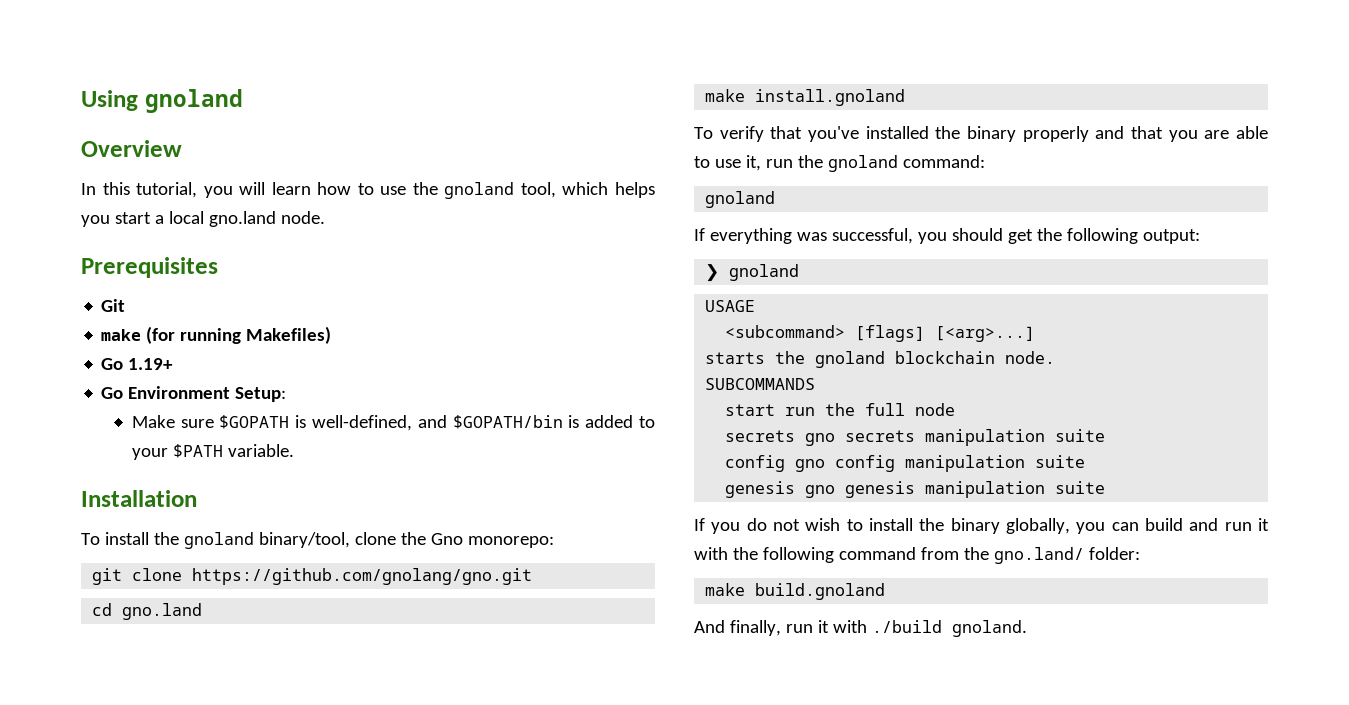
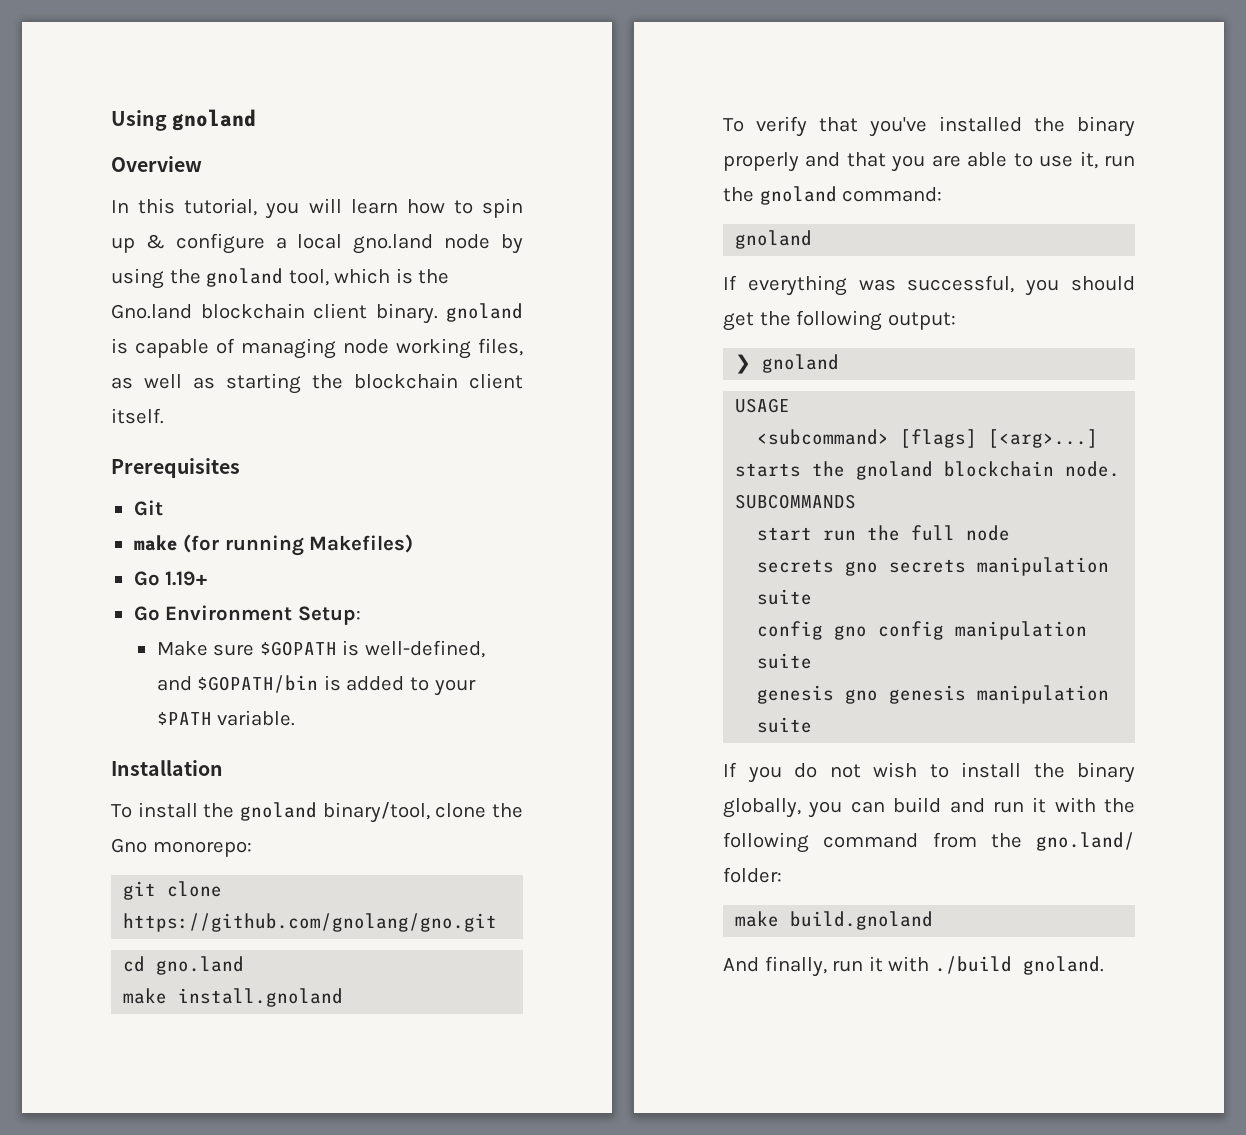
[380,182,656,199] [81,211,325,227] use the gnoland tool, which helps you start a local gno.land node. -> [482,198,523,218] [111,233,523,254] [111,268,450,289] [111,303,523,324] [111,338,523,359] [111,373,523,394] [111,408,164,424] spin up & configure a local gno.land node by using the gnoland tool, which is the Gno.land blockchain client binary. gnoland is capable of managing node working files, as well as starting the blockchain client itself.

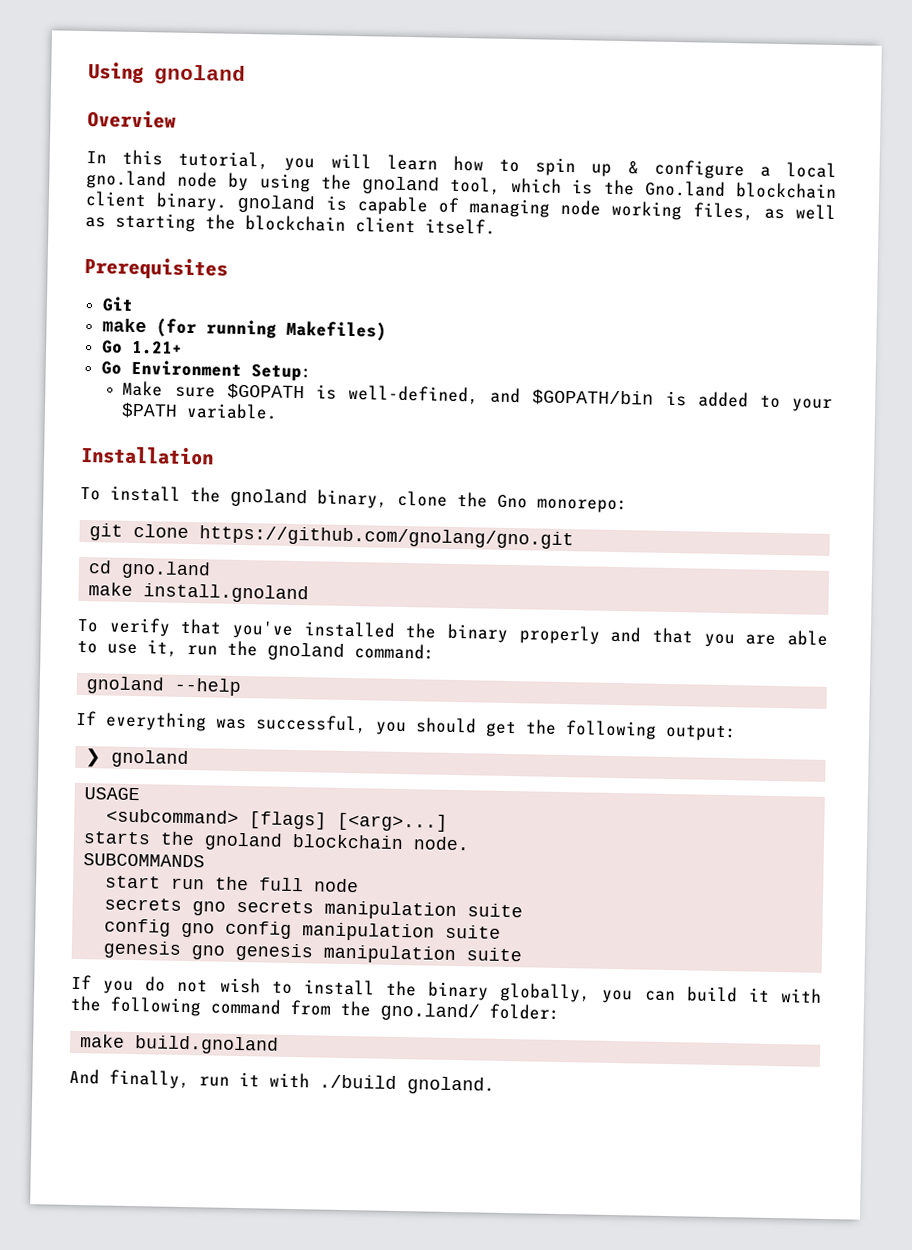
[165,571,208,586] 1.19+ -> [131,340,183,355] 1.21+
[322,802,430,823] binary/tool, -> [317,489,388,509] binary,
(813, 239) none -> [174,677,242,697] --help
[949,798,1024,813] and run -> (738, 994) none

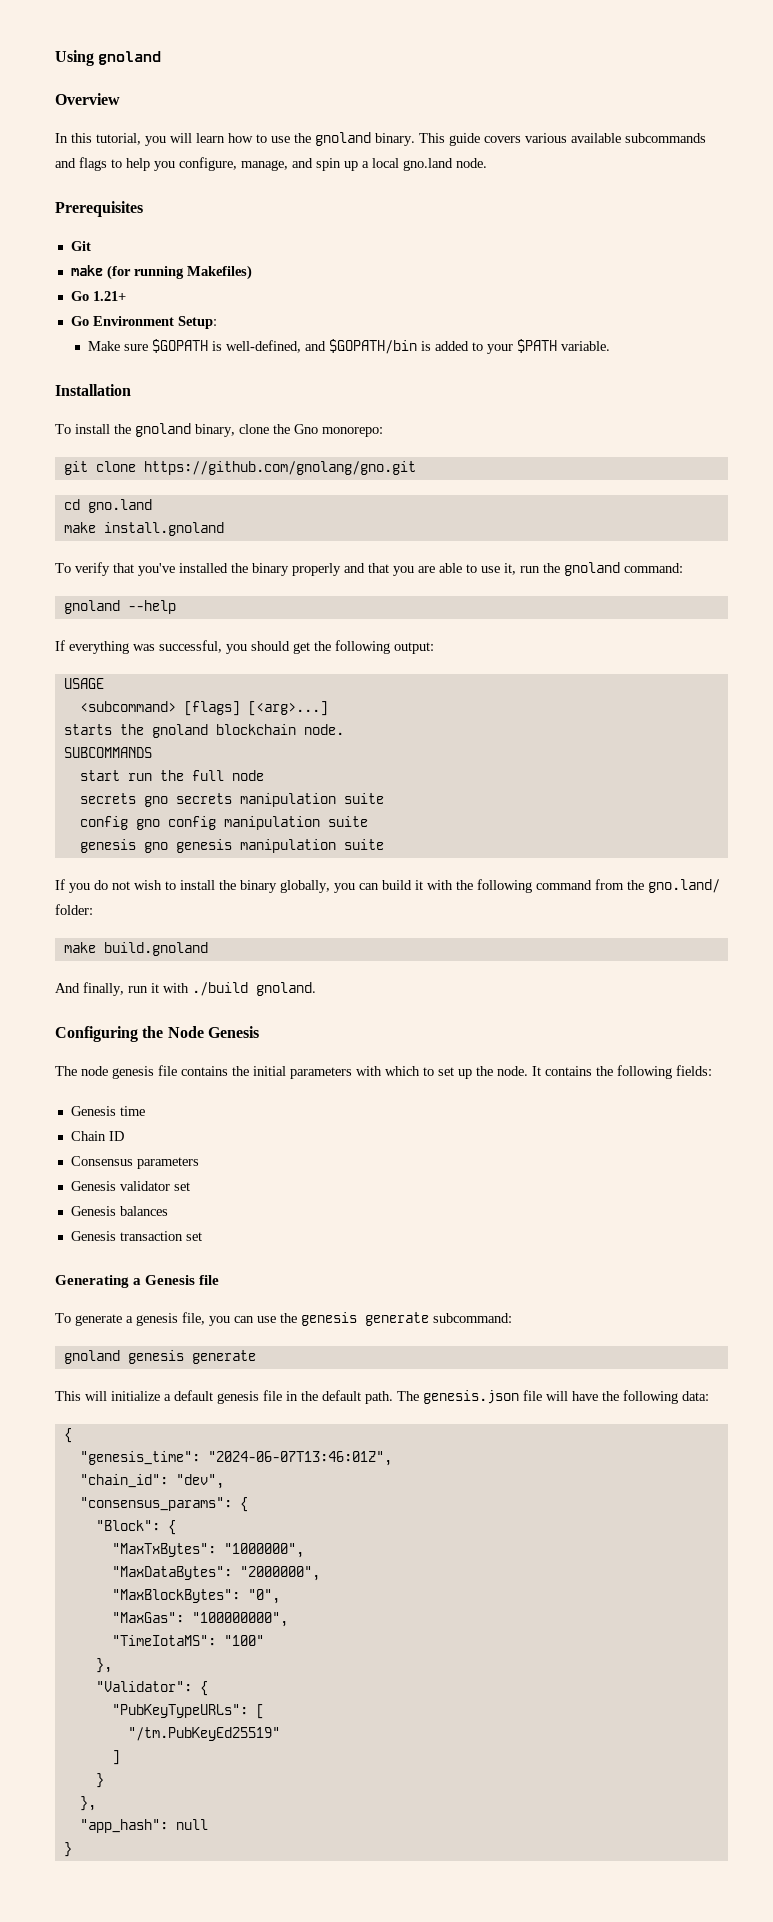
[535,157,837,180] [86,170,837,200] [85,191,836,221] [85,212,496,235] spin up & configure a local gno.land node by using the gnoland tool, which is the Gno.land blockchain client binary. gnoland is capable of managing node working files, as well as starting the blockchain client itself. -> [271,132,706,146] [55,157,487,171] use the gnoland binary. This guide covers various available subcommands and flags to help you configure, manage, and spin up a local gno.land node.
[85,748,190,769] // ❯ gnoland -> (434, 648) none
(495, 1085) none -> [55,1026,259,1042] [55,1065,712,1079] [70,1106,145,1116] [70,1131,124,1141] [70,1156,199,1169] [70,1181,190,1191] [70,1206,168,1216] [70,1231,202,1241] [55,1275,220,1288] [55,1312,512,1326] [63,1350,256,1364] [55,1390,709,1404] [63,1428,72,1443] [79,1451,392,1466] [79,1474,224,1489] [79,1497,248,1512] [95,1520,176,1535] [111,1543,304,1558] [111,1566,320,1581] [111,1589,280,1604] [111,1612,288,1627] [111,1635,264,1646] [95,1658,112,1673] [95,1681,208,1696] [111,1704,264,1719] [127,1727,280,1741] [111,1750,120,1765] [95,1773,104,1788] [79,1796,96,1811] [79,1819,208,1833] [63,1842,72,1857] // Configuring the Node Genesis // The node genesis file contains the initial parameters with which to set up the node. It contains the following fields: // Genesis time // Chain ID // Consensus parameters // Genesis validator set // Genesis balances // Genesis transaction set // Generating a Genesis file // To generate a genesis file, you can use the genesis generate subcommand: // gnoland genesis generate // This will initialize a default genesis file in the default path. The genesis.json file will have the following data: // { // "genesis_time": "2024-06-07T13:46:01Z", // "chain_id": "dev", // "consensus_params": { // "Block": { // "MaxTxBytes": "1000000", // "MaxDataBytes": "2000000", // "MaxBlockBytes": "0", // "MaxGas": "100000000", // "TimeIotaMS": "100" // }, // "Validator": { // "PubKeyTypeURLs": [ // "/tm.PubKeyEd25519" // ] // } // }, // "app_hash": null // }

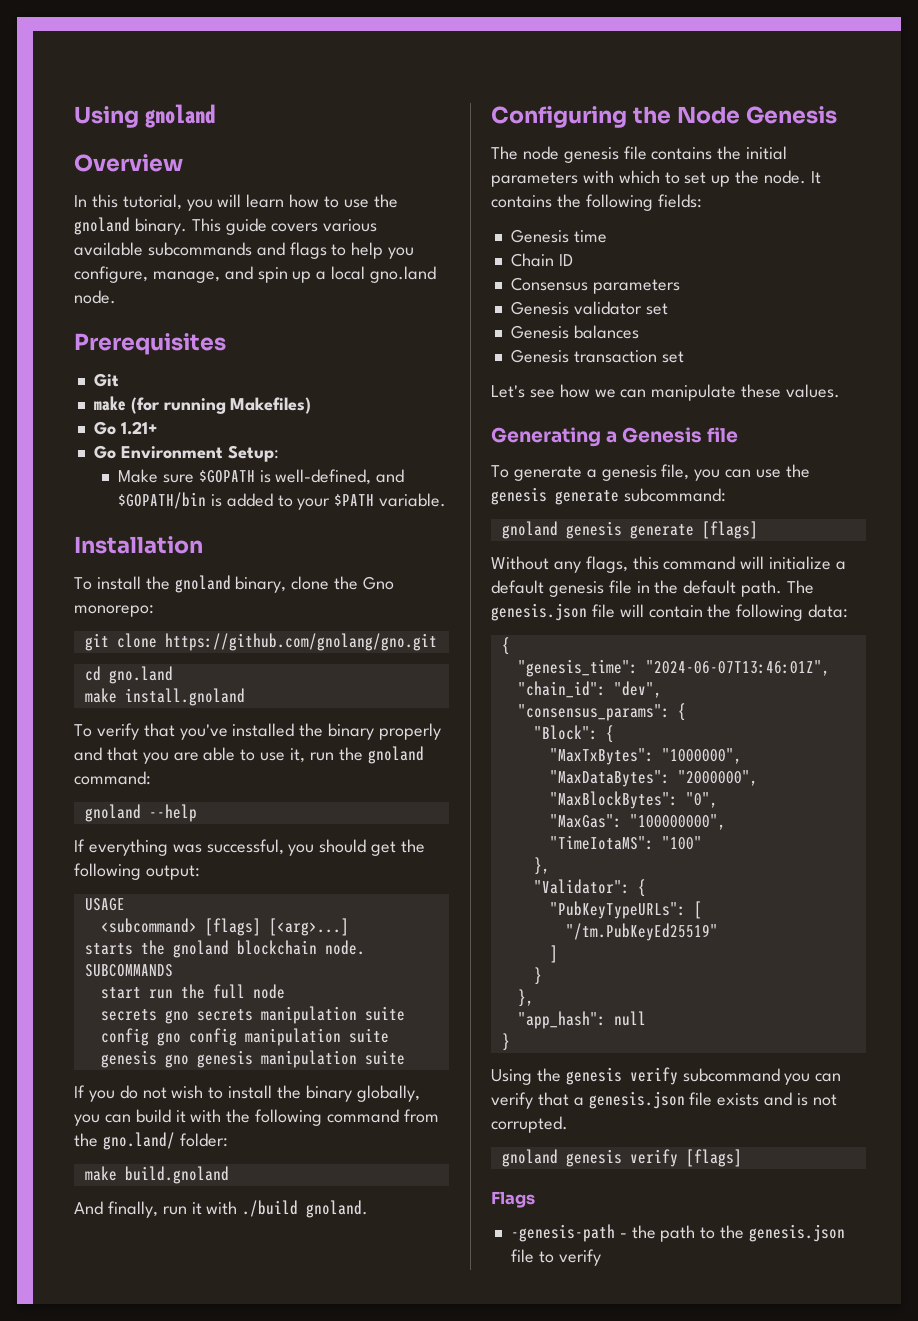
(202, 1236) none -> [491,384,841,401] // Let's see how we can manipulate these values.
[55,1391,81,1401] // This -> [701,521,758,539] [491,556,736,573] [flags] // Without any flags, this command
[572,1391,598,1401] have -> [648,605,703,618] contain
(72, 1849) none -> [491,1067,842,1085] [491,1091,837,1109] [491,1116,568,1133] [501,1149,742,1167] [491,1191,535,1208] [510,1224,845,1242] [510,1249,601,1266] // Using the genesis verify subcommand you can verify that a genesis.json file exists and is not corrupted. // gnoland genesis verify [flags] // Flags // -genesis-path - the path to the genesis.json file to verify

